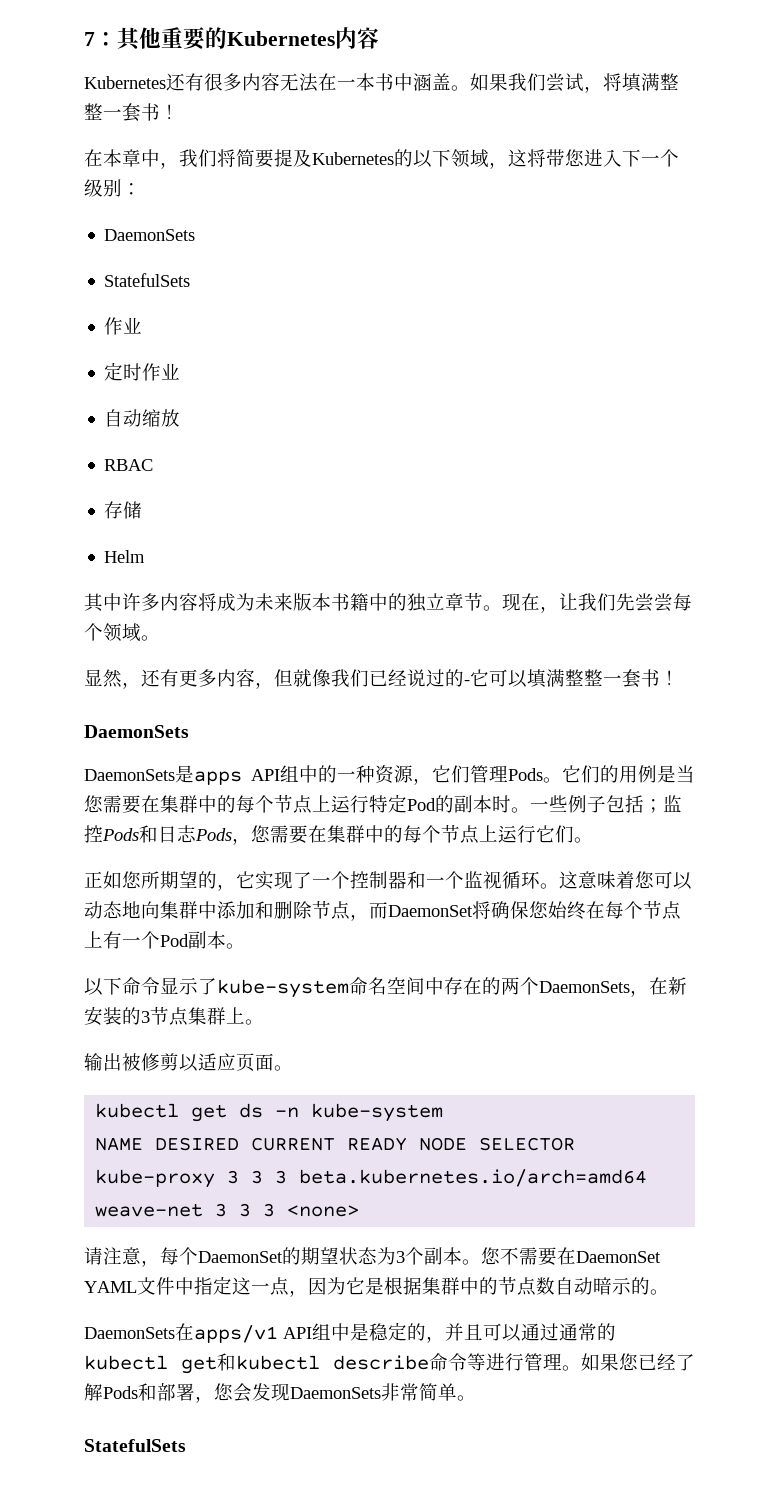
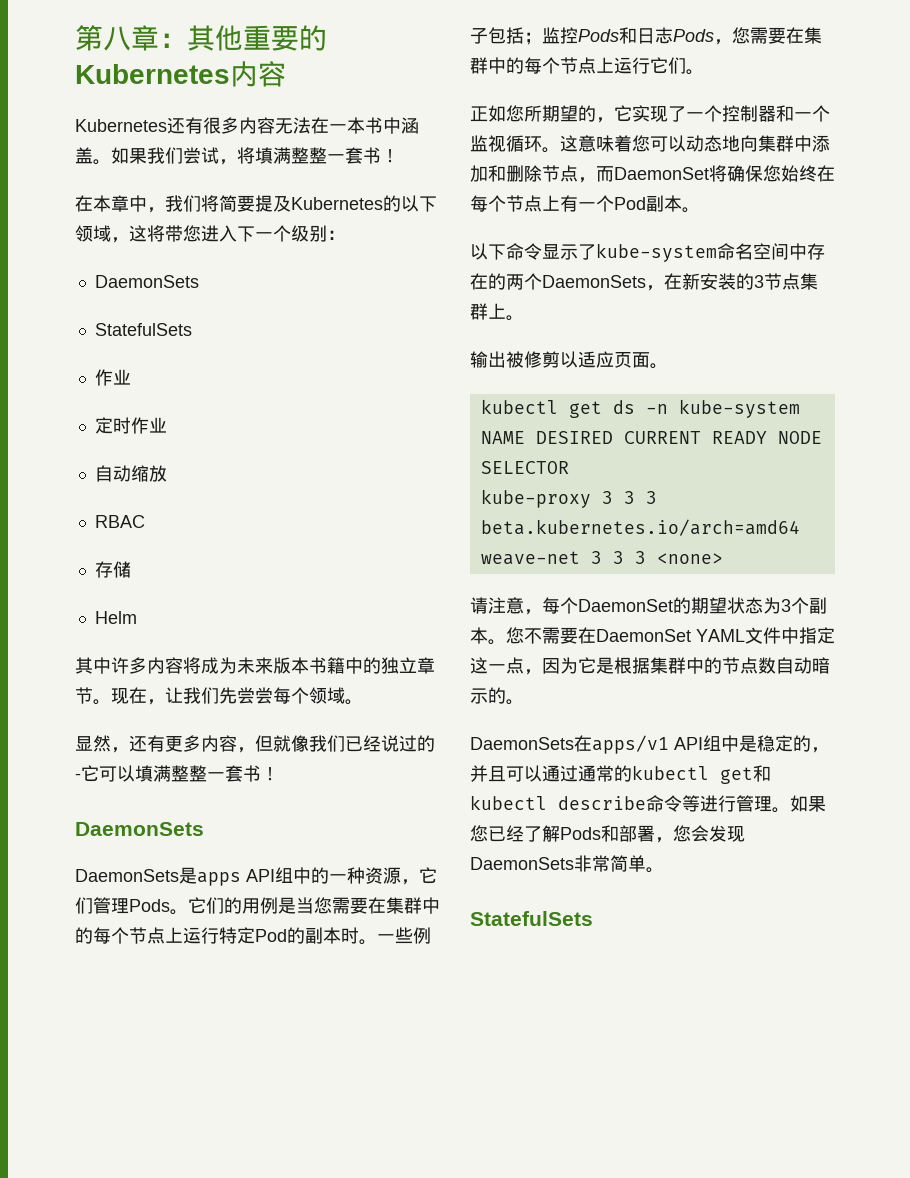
[84,32,95,46] 7 -> [75,25,159,51] 第八章

